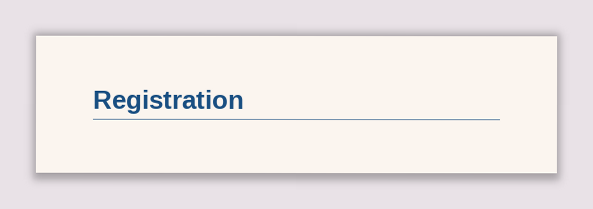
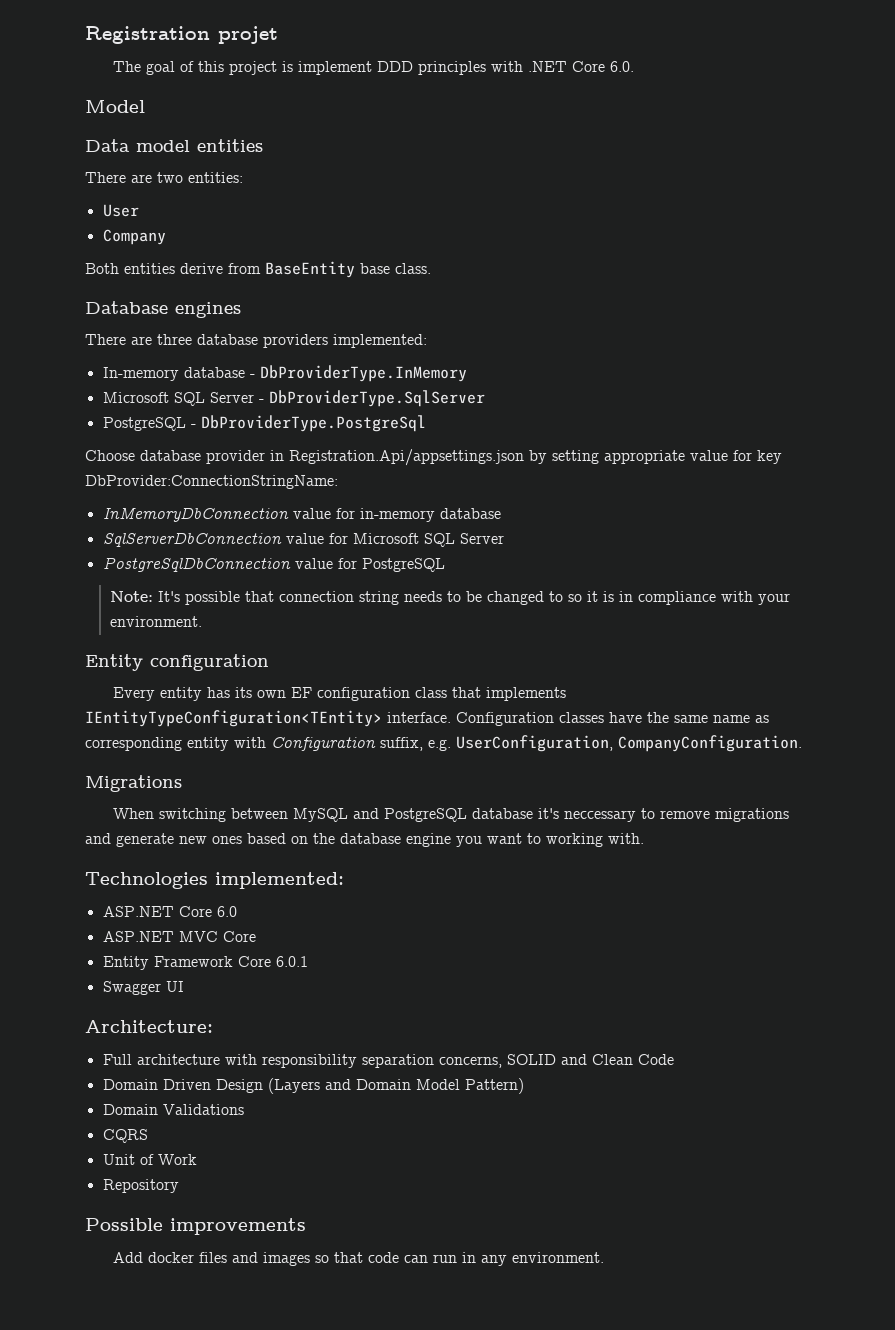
(245, 101) none -> [218,26,278,44] [112,61,634,75] [85,100,145,113] [85,139,263,152] [85,172,243,183] [102,204,139,217] [102,229,166,245] [85,261,431,278] [85,301,241,318] [85,334,427,348] [102,365,467,382] [102,390,485,407] [102,415,426,432] [85,449,782,466] [85,475,338,489] [102,507,501,522] [102,532,504,547] [102,557,445,572] [110,591,791,605] [110,616,203,627] [85,654,269,671] [112,687,566,701] [85,710,769,727] [85,735,802,752] [85,775,182,792] [112,808,789,822] [85,833,644,847] [85,872,344,889] [102,906,237,917] [102,931,256,942] [102,956,308,970] [102,981,184,995] [85,1020,213,1033] [102,1054,674,1068] [102,1078,524,1094] [102,1104,244,1115] [102,1129,148,1143] [102,1154,197,1165] [102,1179,179,1193] [85,1218,306,1235] [112,1252,604,1266] projet // The goal of this project is implement DDD principles with .NET Core 6.0. // Model // Data model entities // There are two entities: // User // Company // Both entities derive from BaseEntity base class. // Database engines // There are three database providers implemented: // In-memory database - DbProviderType.InMemory // Microsoft SQL Server - DbProviderType.SqlServer // PostgreSQL - DbProviderType.PostgreSql // Choose database provider in Registration.Api/appsettings.json by setting appropriate value for key DbProvider:ConnectionStringName: // InMemoryDbConnection value for in-memory database // SqlServerDbConnection value for Microsoft SQL Server // PostgreSqlDbConnection value for PostgreSQL // Note: It's possible that connection string needs to be changed to so it is in compliance with your environment. // Entity configuration // Every entity has its own EF configuration class that implements IEntityTypeConfiguration<TEntity> interface. Configuration classes have the same name as corresponding entity with Configuration suffix, e.g. UserConfiguration, CompanyConfiguration. // Migrations // When switching between MySQL and PostgreSQL database it's neccessary to remove migrations and generate new ones based on the database engine you want to working with. // Technologies implemented: // ASP.NET Core 6.0 // ASP.NET MVC Core // Entity Framework Core 6.0.1 // Swagger UI // Architecture: // Full architecture with responsibility separation concerns, SOLID and Clean Code // Domain Driven Design (Layers and Domain Model Pattern) // Domain Validations // CQRS // Unit of Work // Repository // Possible improvements // Add docker files and images so that code can run in any environment.

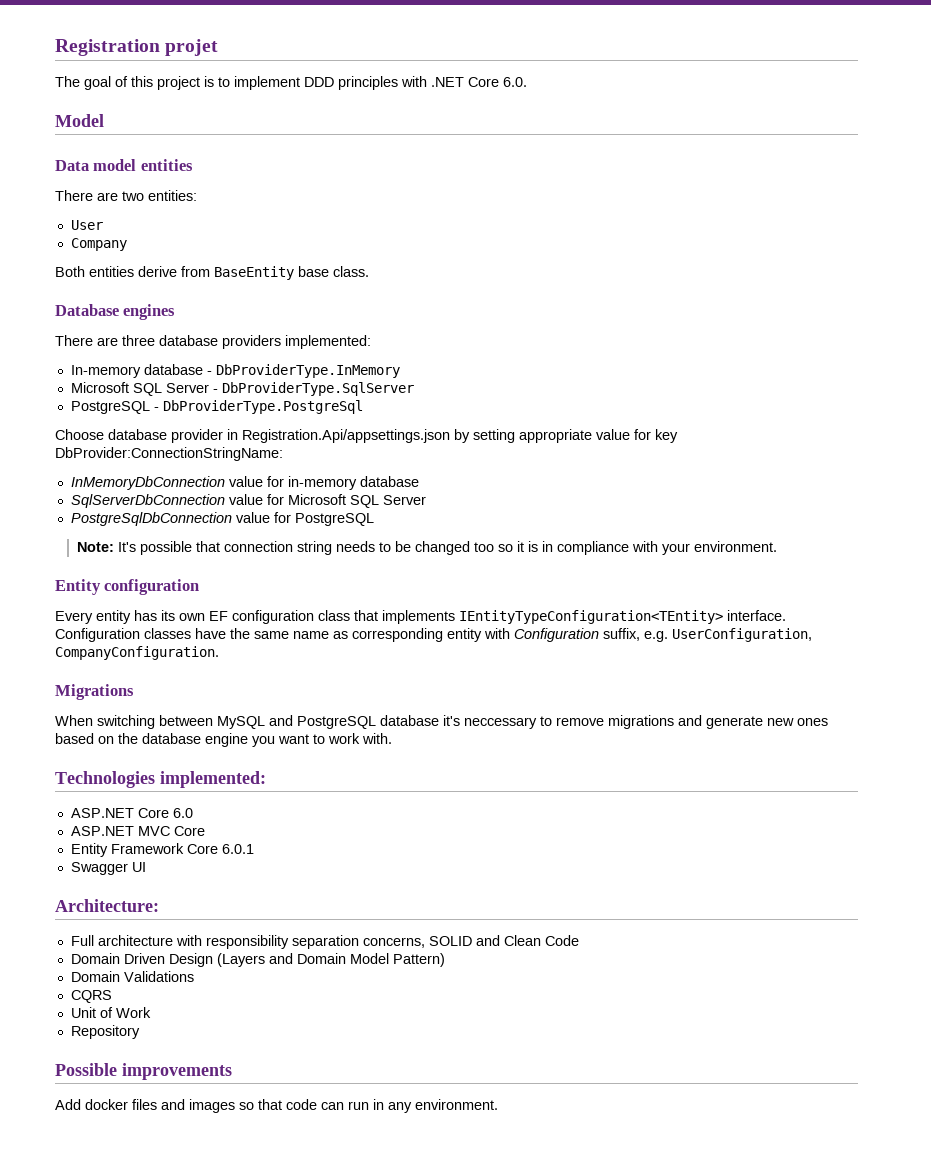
(293, 66) none -> [218,77,230,87] to
[549,591,564,602] to -> [474,542,495,552] too
[546,833,603,847] working -> [328,733,360,744] work

